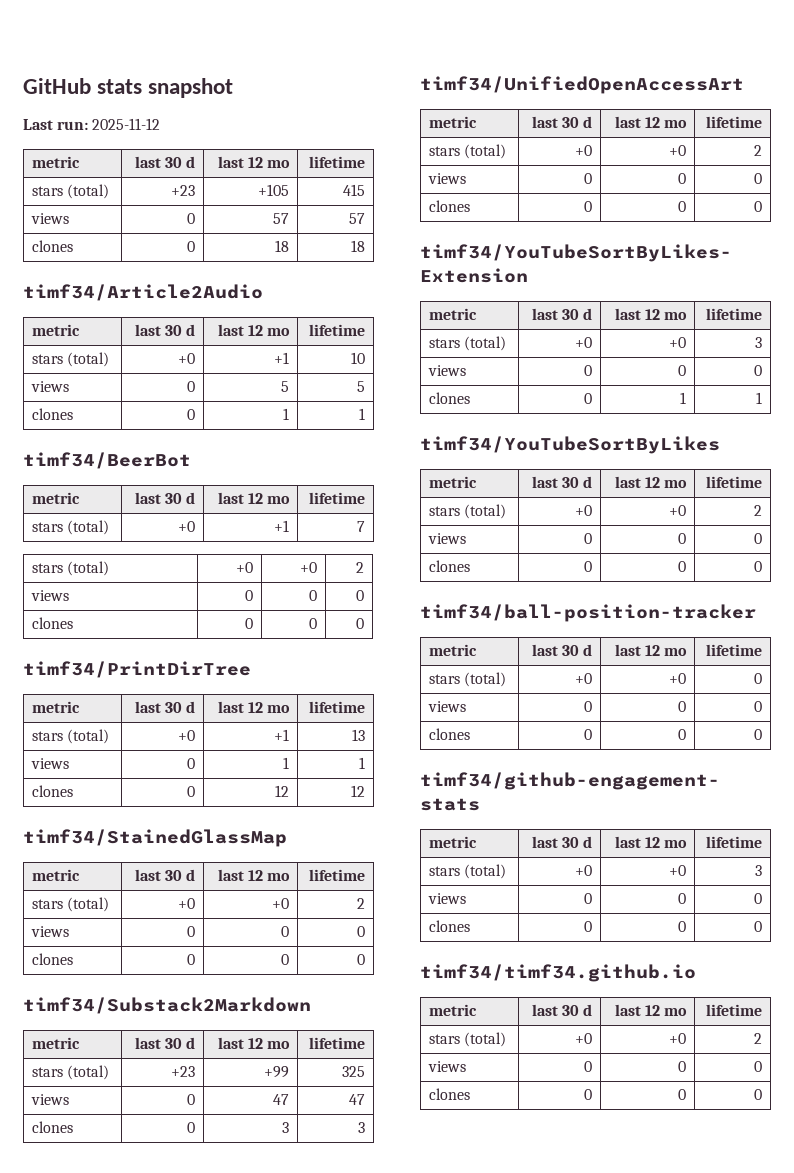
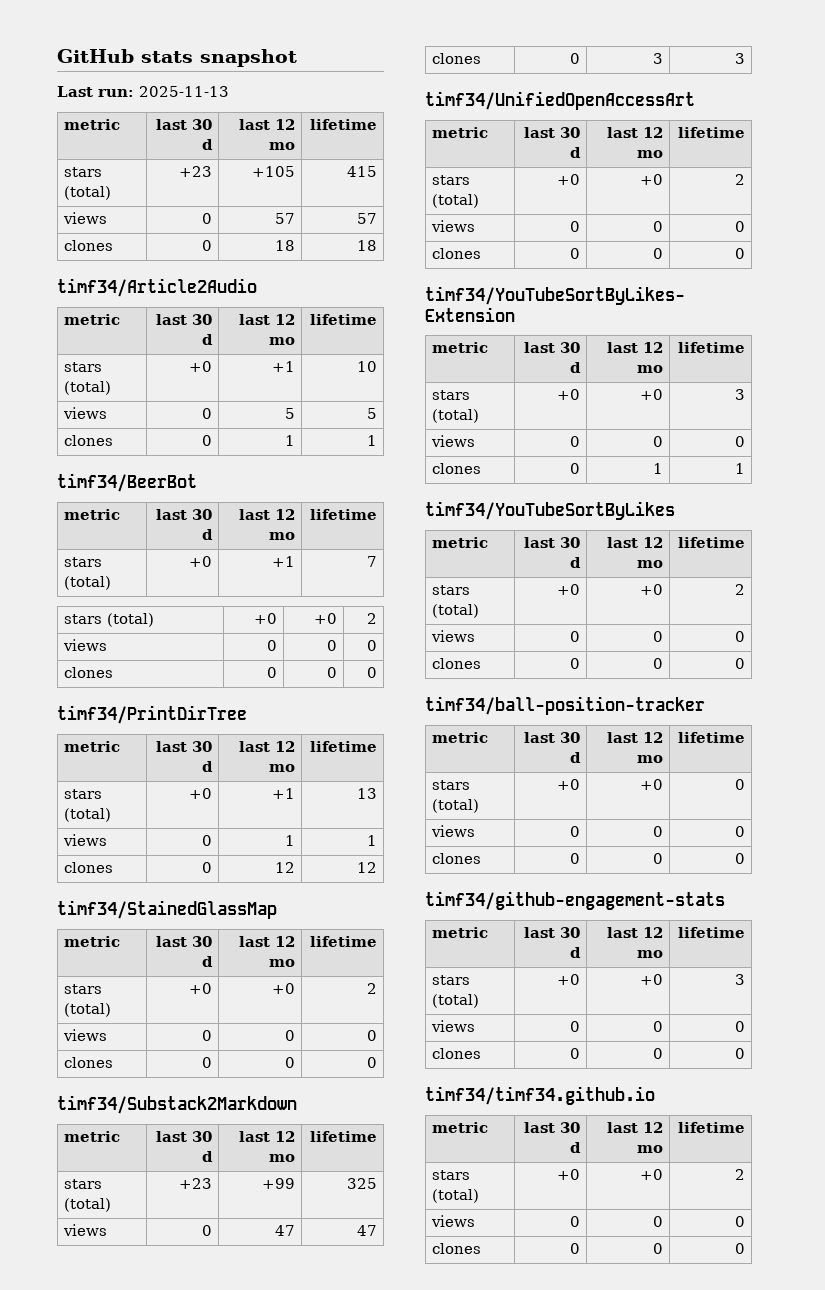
[92,118,161,130] 2025-11-12 -> [139,86,229,97] 2025-11-13

